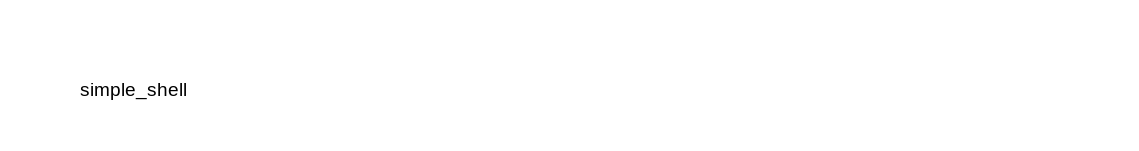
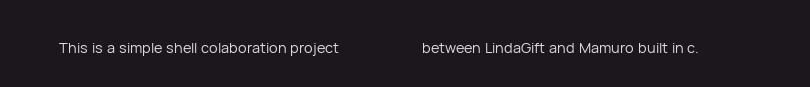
[80,83,187,100] simple_shell -> [59,43,700,56] This is a simple shell colaboration project between LindaGift and Mamuro built in c.

